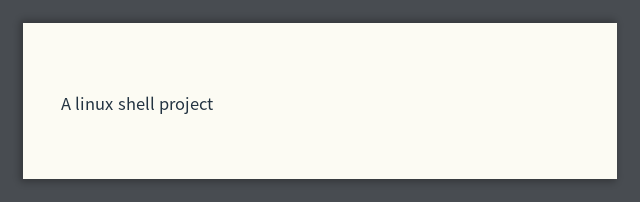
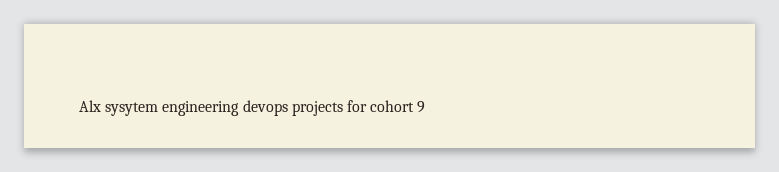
[61,96,214,114] A linux shell project -> [79,100,426,116] Alx sysytem engineering devops projects for cohort 9

